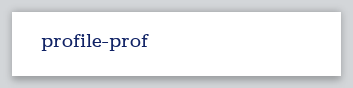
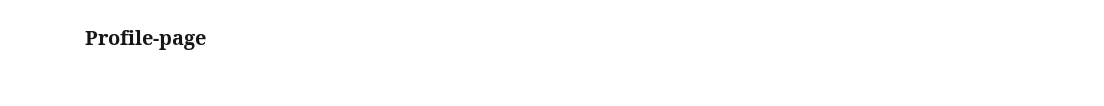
[41,34,149,51] profile-prof -> [85,30,206,50] Profile-page

